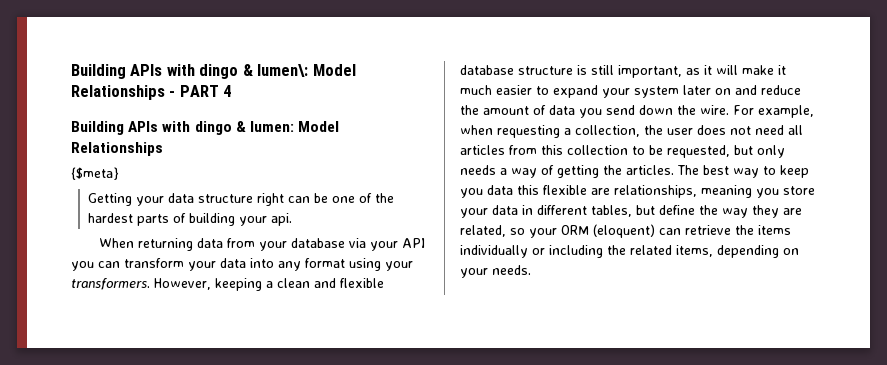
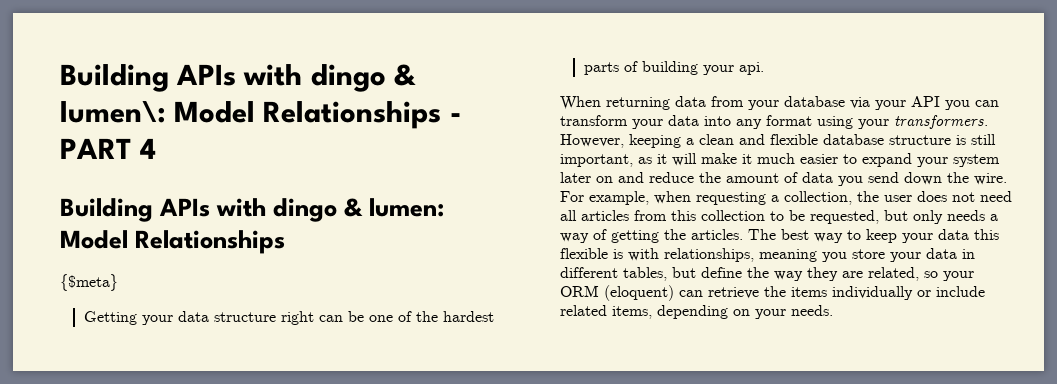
[460,188,483,198] you -> [902,233,933,243] your
[591,188,610,195] are -> [613,248,659,261] is with
[549,245,626,258] including the -> [936,286,985,297] include

